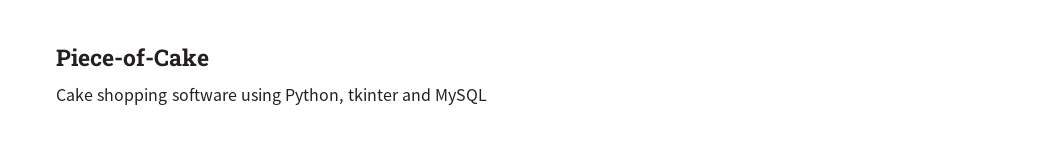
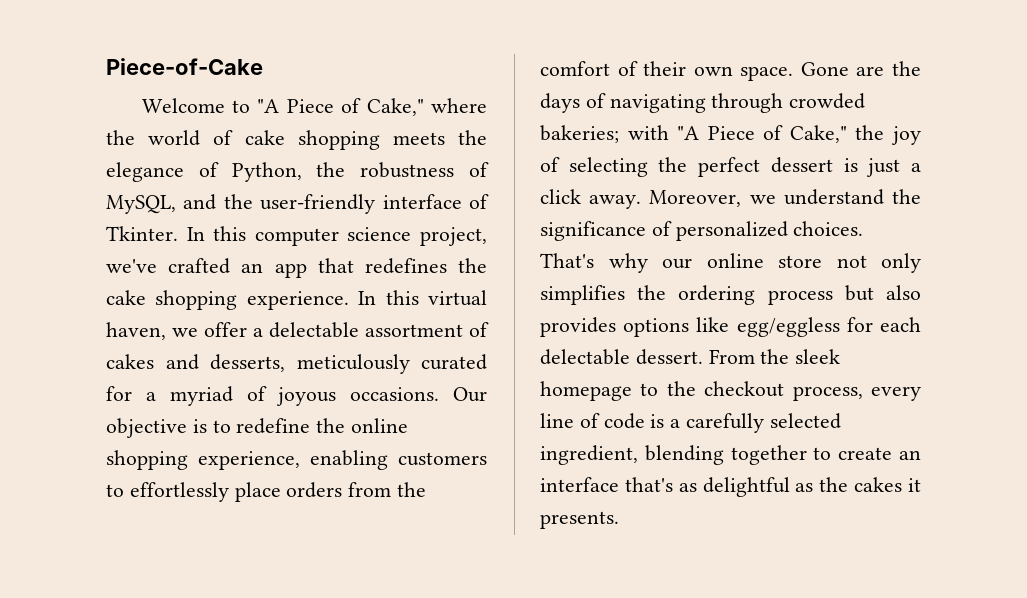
[56,87,488,105] Cake shopping software using Python, tkinter and MySQL -> [141,98,487,116] [106,130,487,150] [106,162,489,182] [106,194,489,214] [106,226,487,246] [106,258,487,278] [106,290,487,310] [106,322,489,340] [106,354,487,374] [106,386,487,406] [106,418,409,438] [106,450,487,470] [106,482,427,502] [540,61,921,81] [540,93,866,113] [540,125,921,145] [540,157,921,177] [540,189,921,209] [540,221,864,241] [540,253,921,273] [540,285,921,305] [540,317,921,337] [540,349,841,365] [540,381,921,401] [540,413,841,433] [540,445,921,465] [540,477,921,497] [540,511,619,529] Welcome to "A Piece of Cake," where the world of cake shopping meets the elegance of Python, the robustness of MySQL, and the user-friendly interface of Tkinter. In this computer science project, we've crafted an app that redefines the cake shopping experience. In this virtual haven, we offer a delectable assortment of cakes and desserts, meticulously curated for a myriad of joyous occasions. Our objective is to redefine the online shopping experience, enabling customers to effortlessly place orders from the comfort of their own space. Gone are the days of navigating through crowded bakeries; with "A Piece of Cake," the joy of selecting the perfect dessert is just a click away. Moreover, we understand the significance of personalized choices. That's why our online store not only simplifies the ordering process but also provides options like egg/eggless for each delectable dessert. From the sleek homepage to the checkout process, every line of code is a carefully selected ingredient, blending together to create an interface that's as delightful as the cakes it presents.

